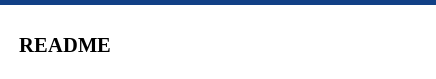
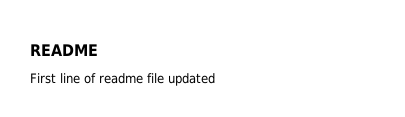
(111, 45) none -> [30,73,215,86] // First line of readme file updated

